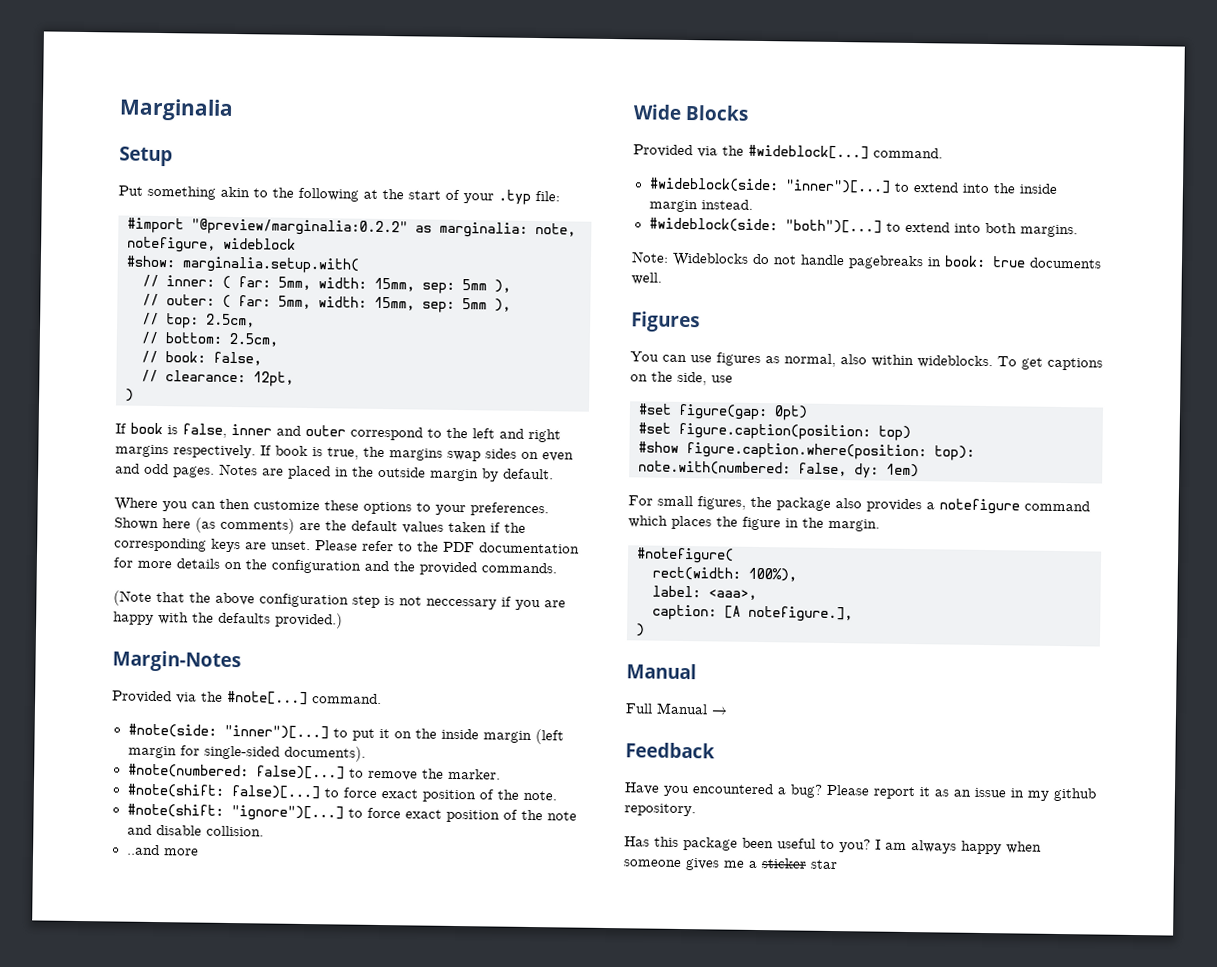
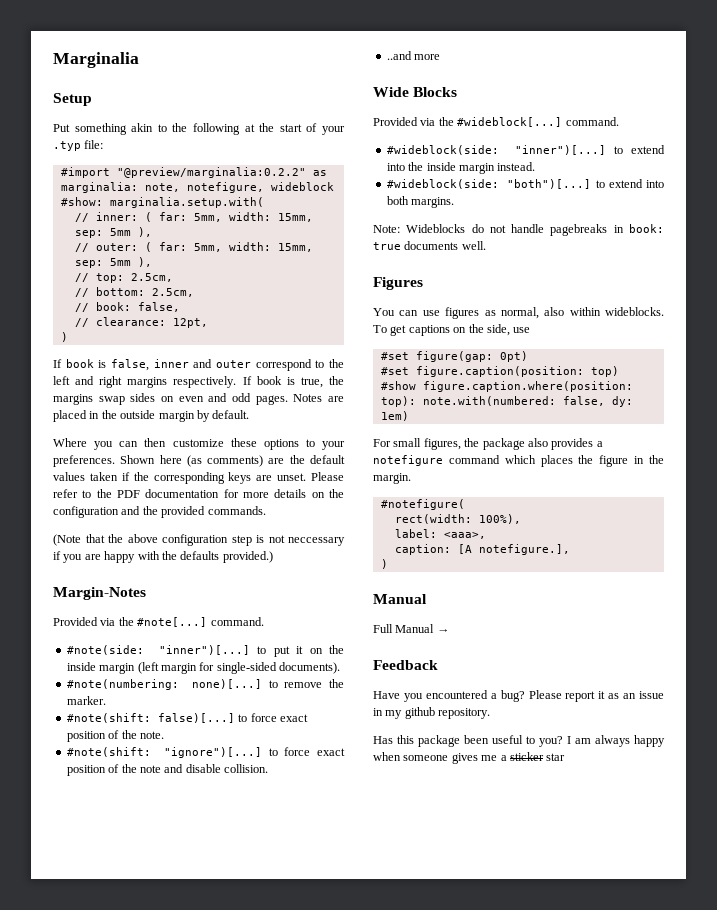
[127,763,345,780] #note(numbered: false)[...] -> [66,679,263,690] #note(numbering: none)[...]

